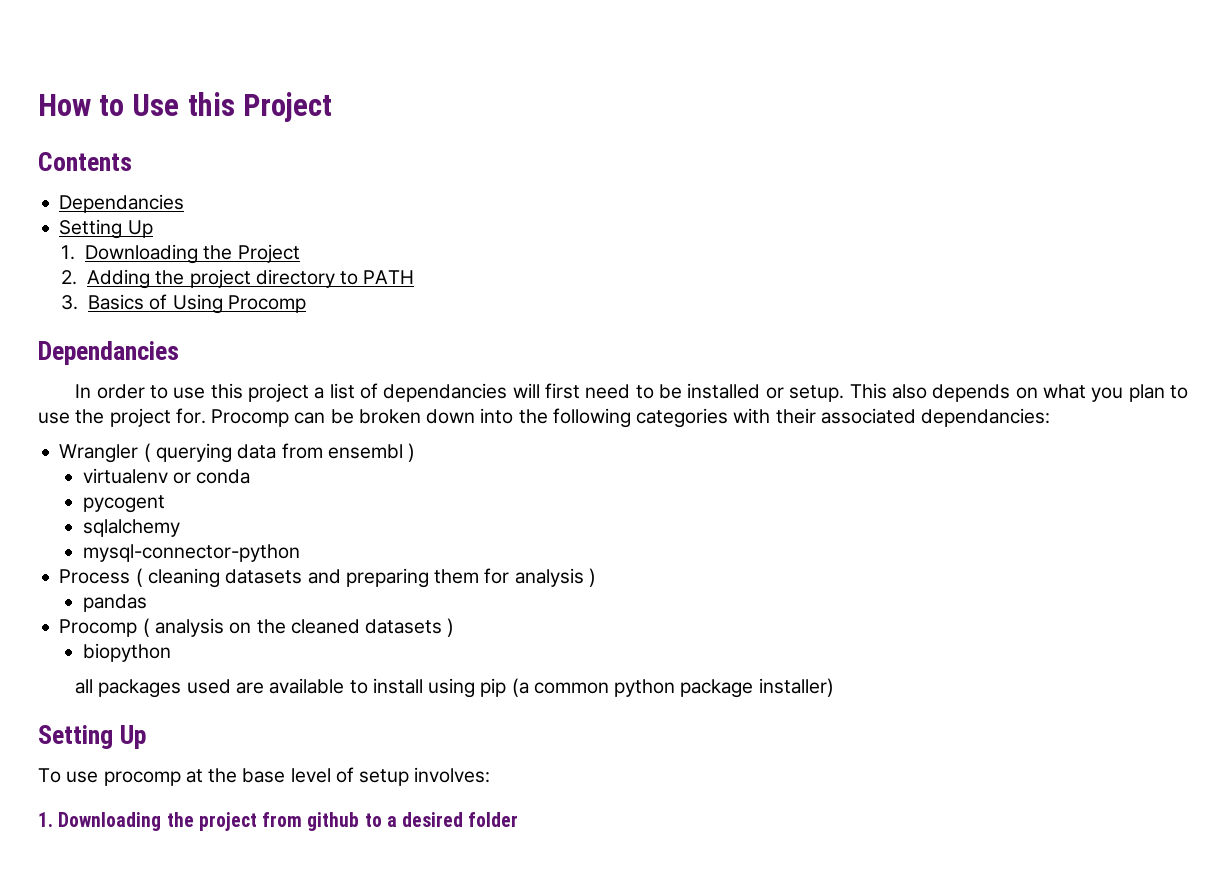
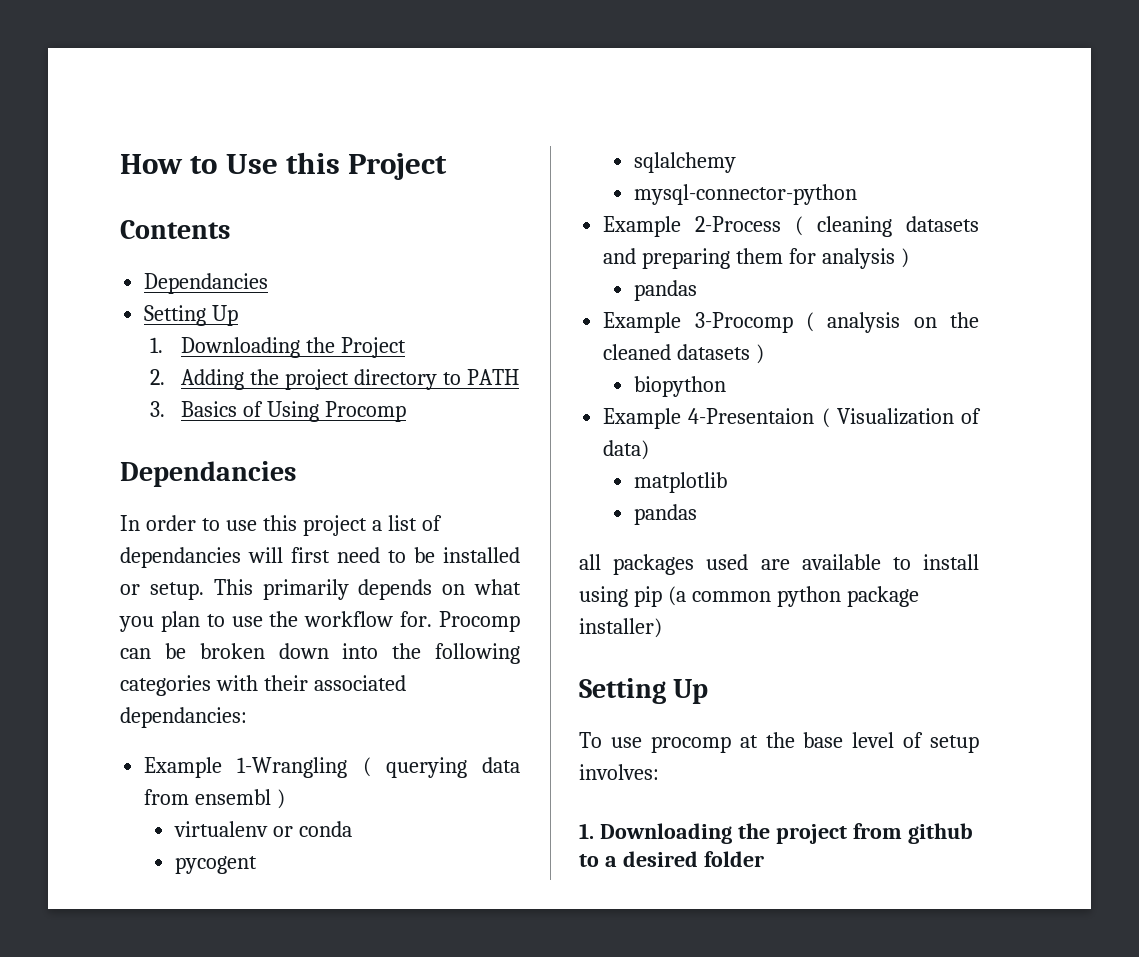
[891,384,927,399] also -> [262,579,349,600] primarily
[109,408,171,427] project -> [304,611,394,627] workflow
[59,444,139,463] Wrangler -> [144,757,348,778] Example 1-Wrangling
[59,569,131,584] Process -> [603,216,782,237] Example 2-Process
[59,619,138,637] Procomp -> [603,312,793,333] Example 3-Procomp
(171, 652) none -> [603,408,981,429] [603,440,650,460] [633,472,727,493] [633,504,697,525] // Example 4-Presentaion ( Visualization of data) // matplotlib // pandas

